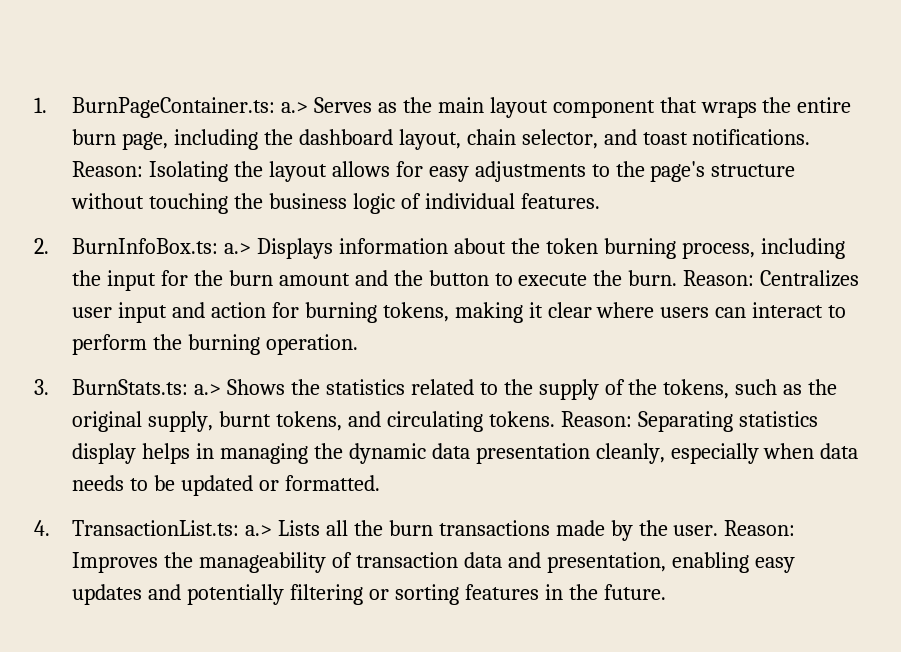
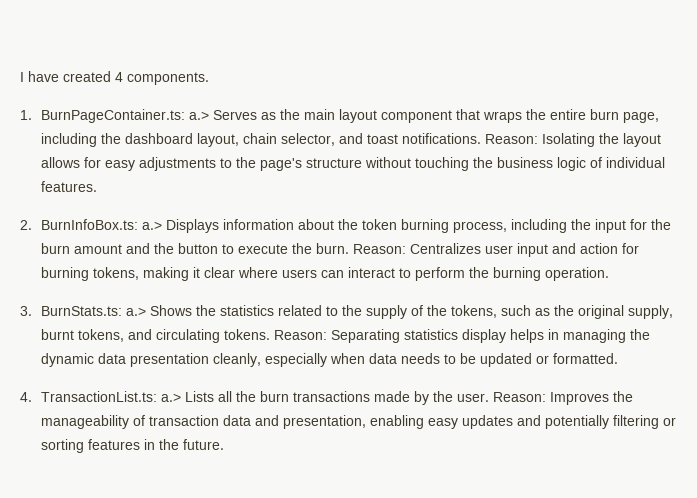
(34, 105) none -> [20,71,209,85] I have created 4 components. //

